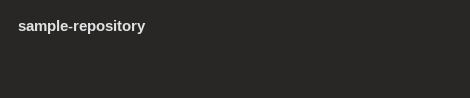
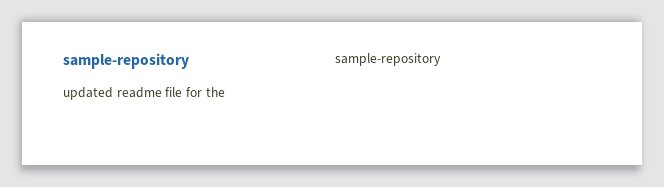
[18,20,146,34] sample-repository -> [63,53,189,69] [63,87,225,100] [335,53,441,66] sample-repository // updated readme file for the sample-repository

